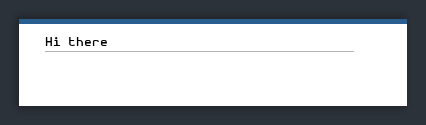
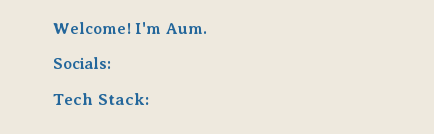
[45,37,108,46] Hi there -> [53,22,207,34] [53,57,111,69] [53,93,149,105] Welcome! I'm Aum. // Socials: // Tech Stack:

